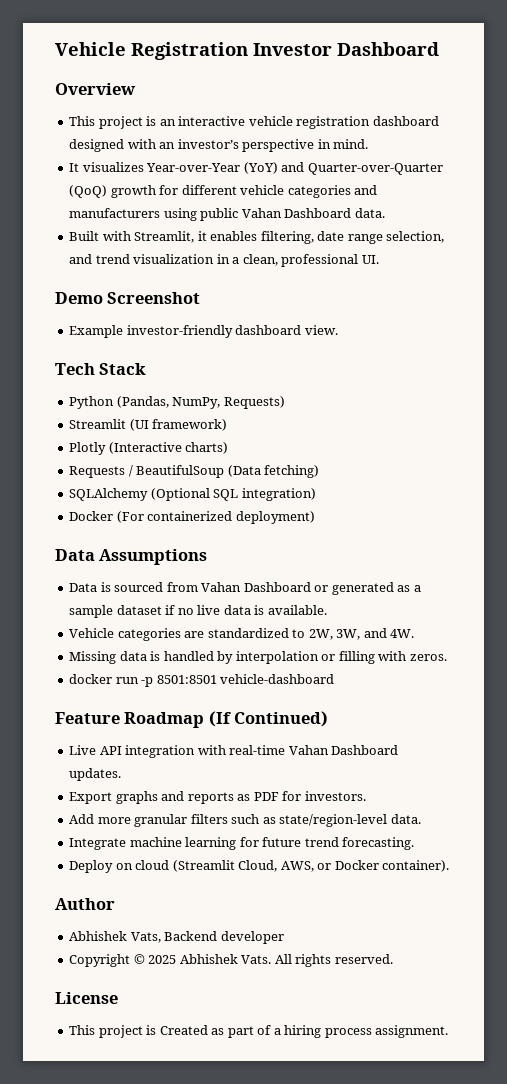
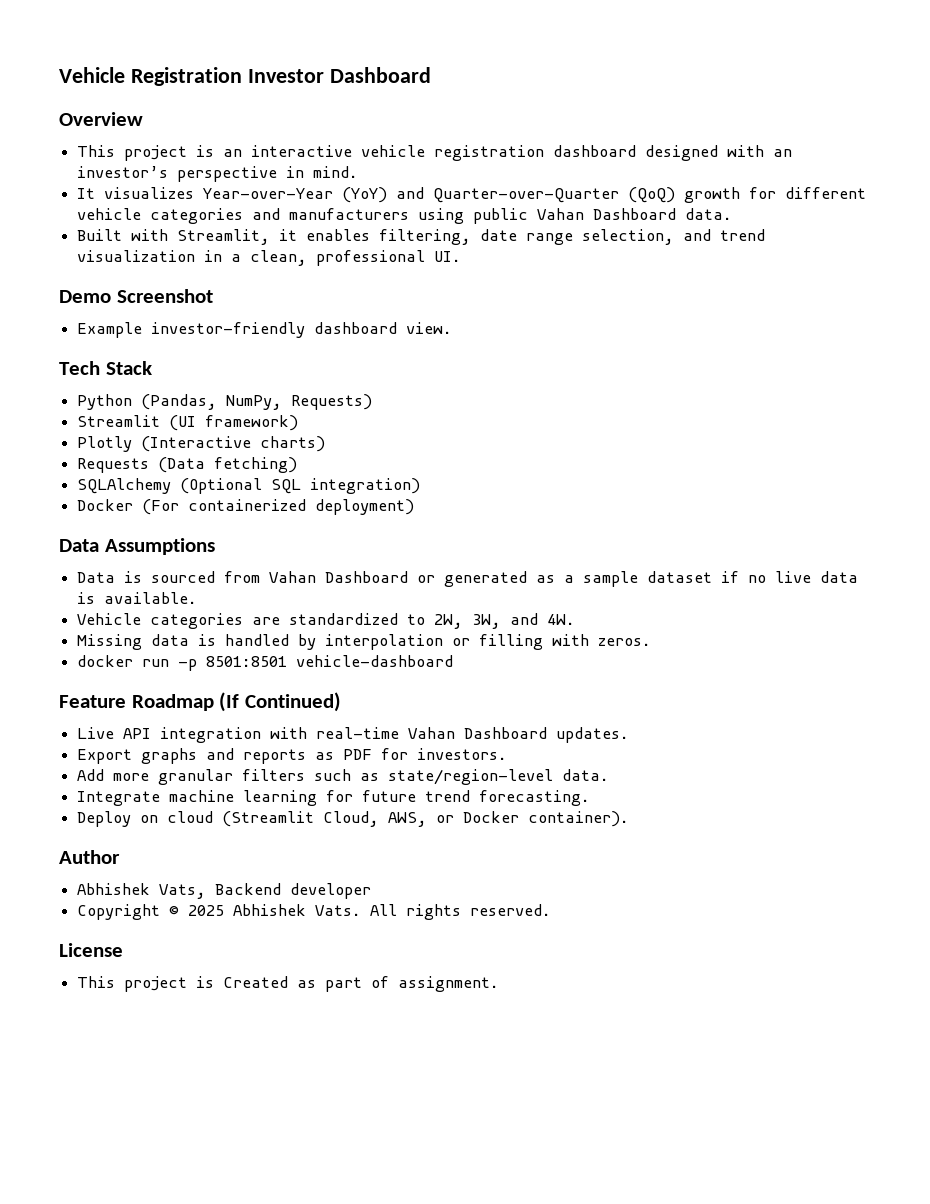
[128,465,225,478] / BeautifulSoup -> (150, 465) none
[273,1025,372,1038] a hiring process -> (390, 982) none

